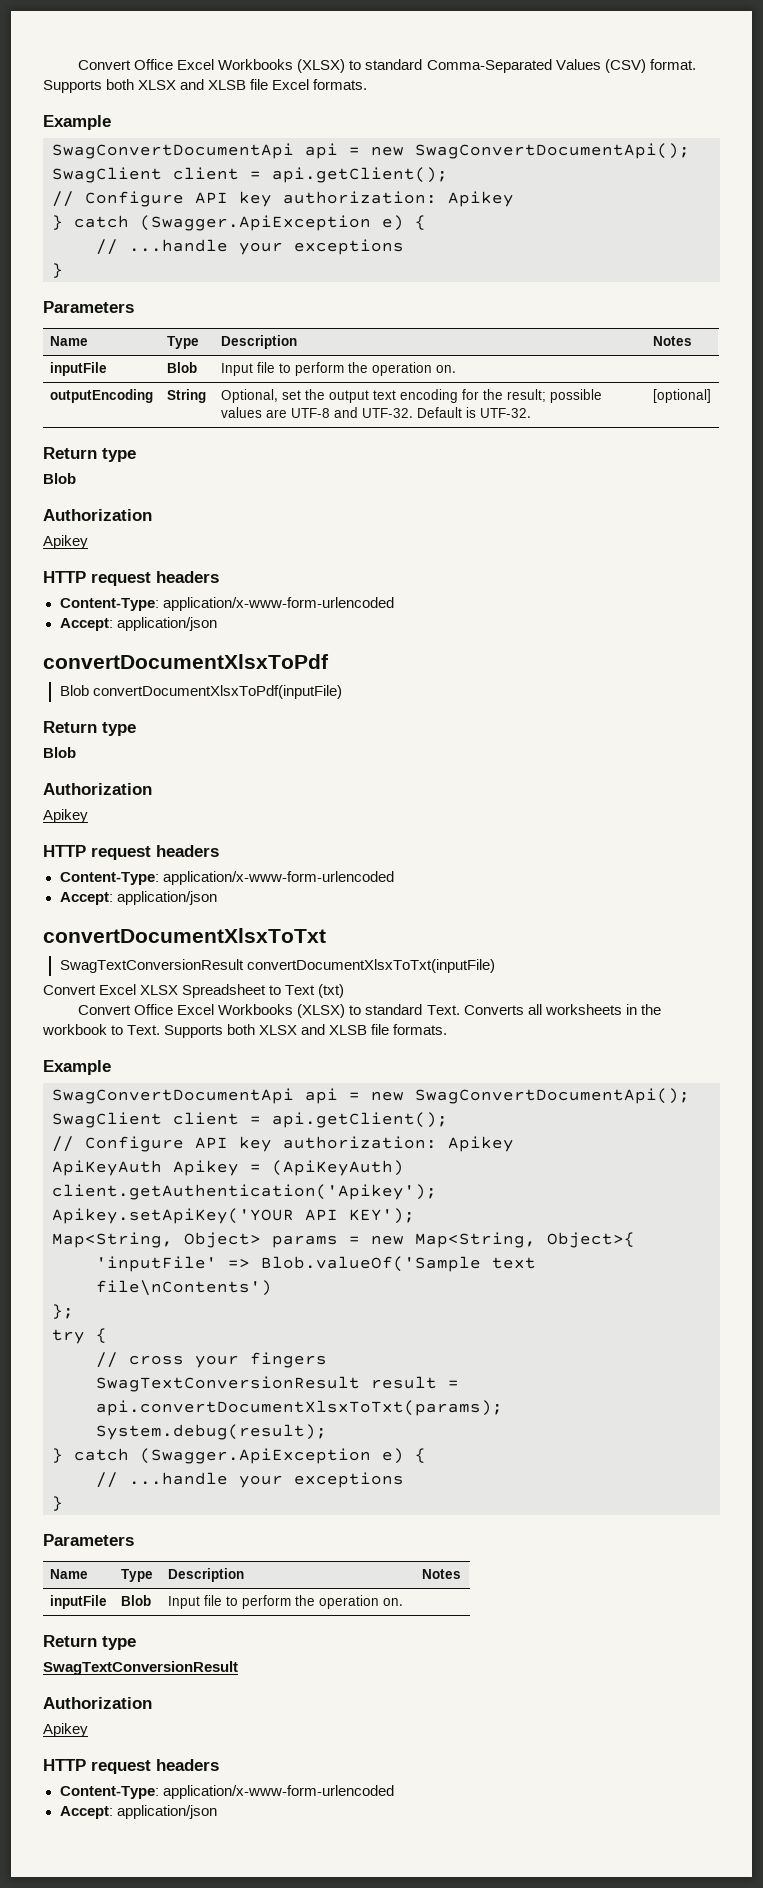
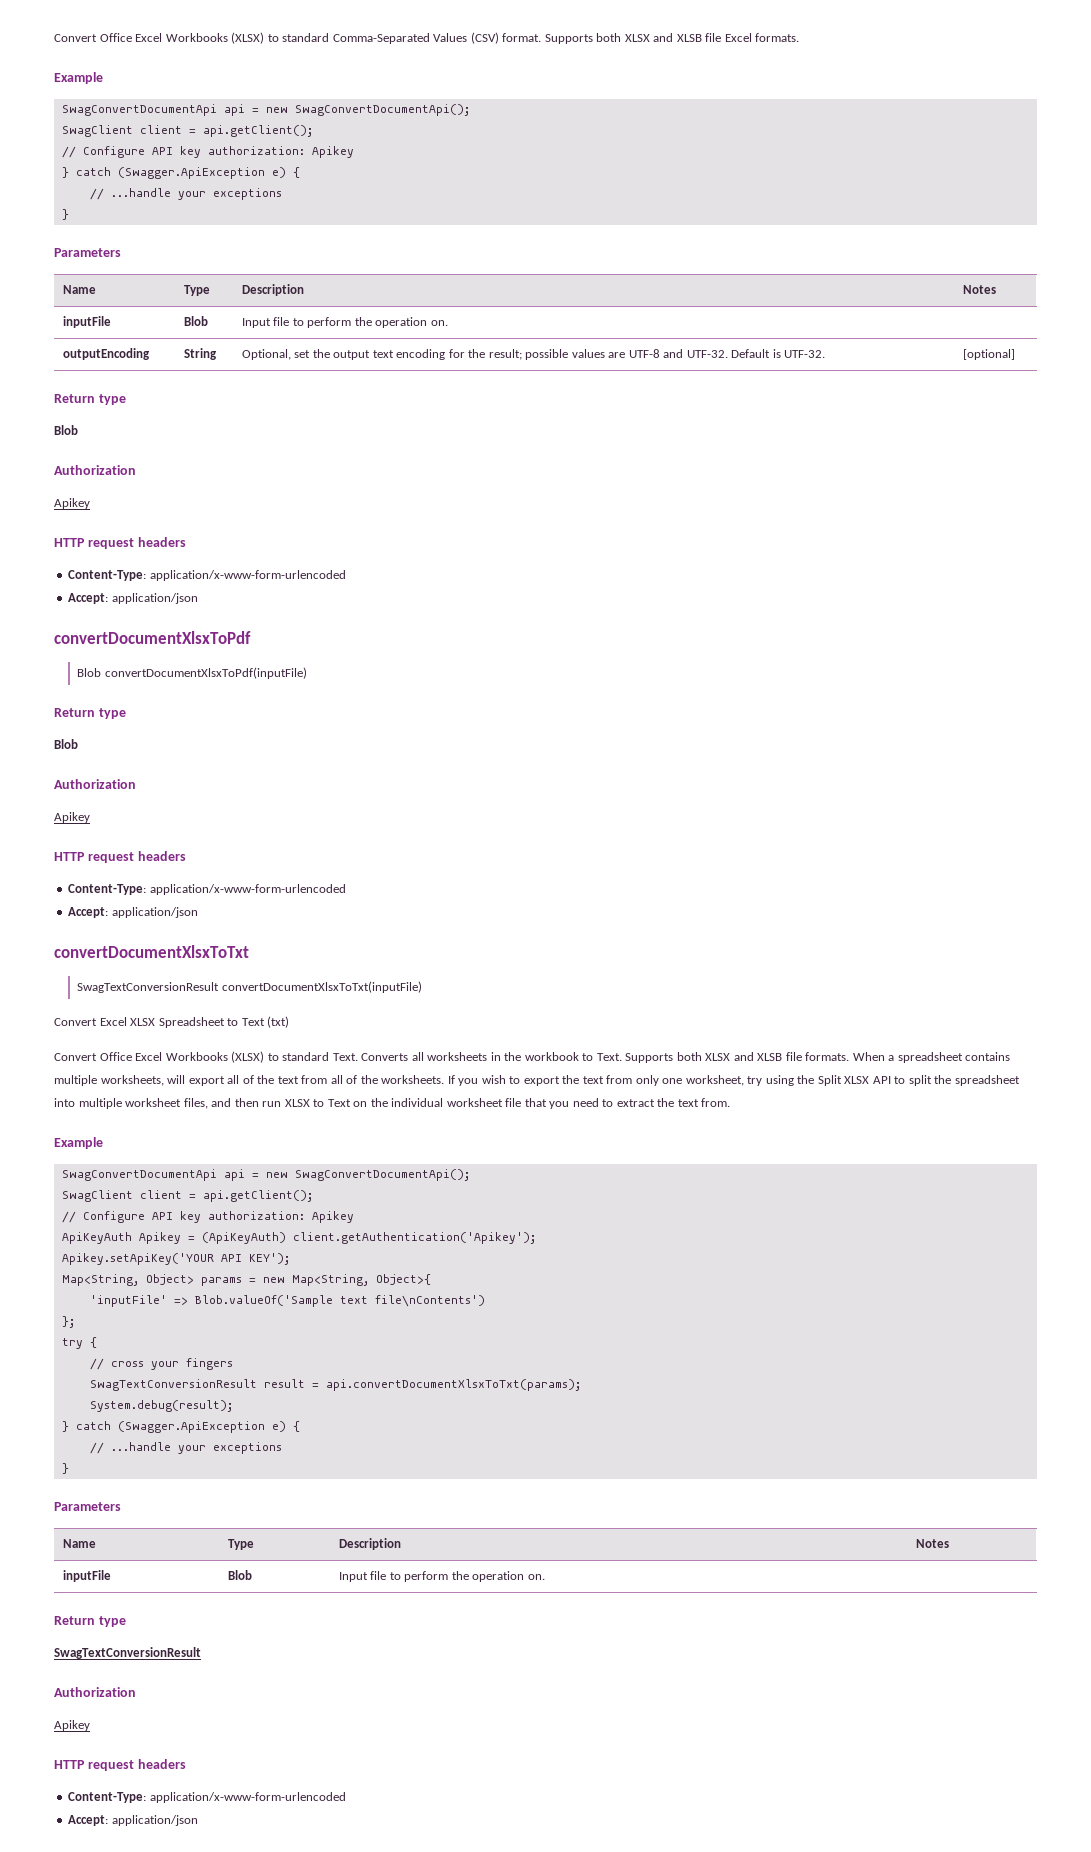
(448, 1029) none -> [852,1052,1011,1063] [54,1075,1020,1086] [54,1098,731,1109] When a spreadsheet contains multiple worksheets, will export all of the text from all of the worksheets. If you wish to export the text from only one worksheet, try using the Split XLSX API to split the spreadsheet into multiple worksheet files, and then run XLSX to Text on the individual worksheet file that you need to extract the text from.

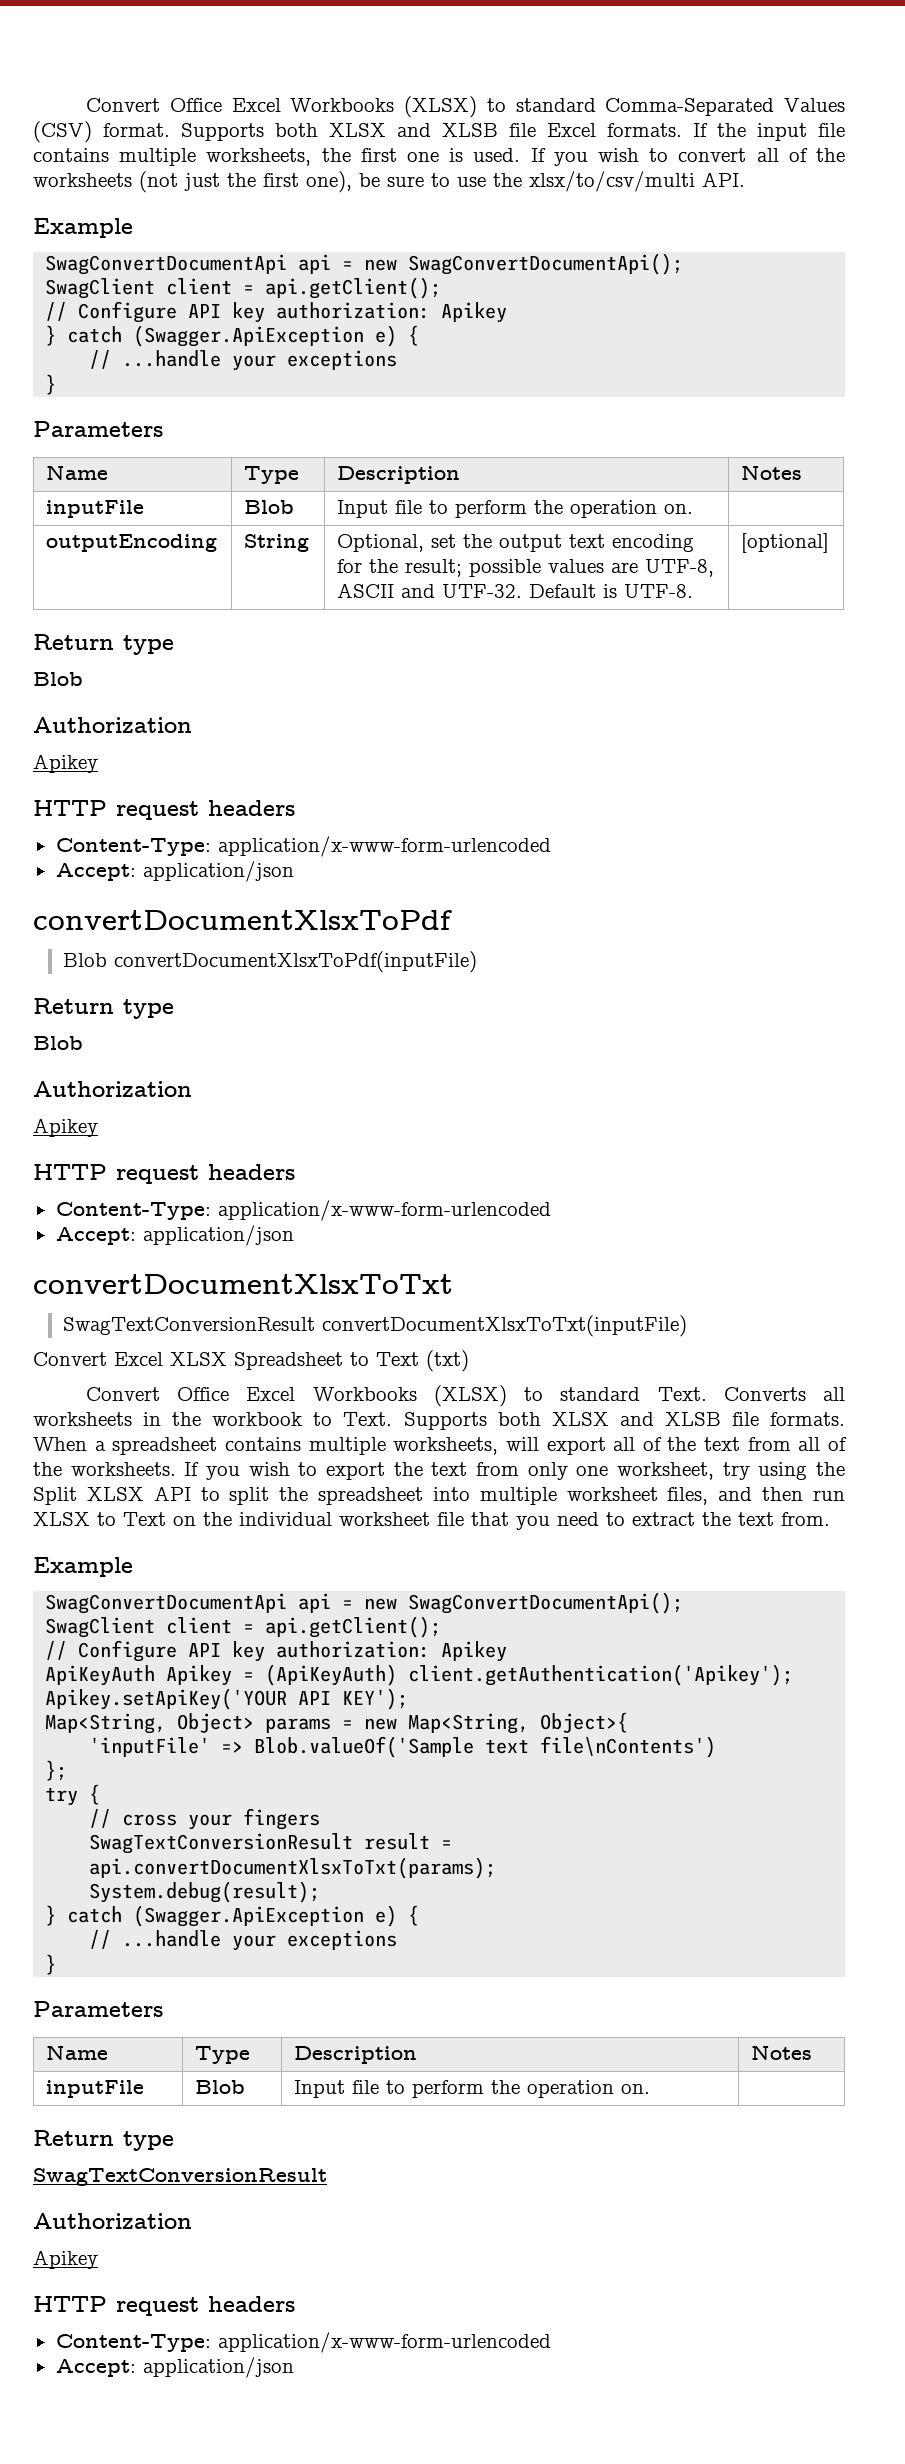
(800, 37) none -> [693,123,845,141] [33,148,846,166] [33,171,745,193] If the input file contains multiple worksheets, the first one is used. If you wish to convert all of the worksheets (not just the first one), be sure to use the xlsx/to/csv/multi API.
[628,349,660,358] UTF-8 -> [645,559,715,577] [337,583,395,598] UTF-8, ASCII
[784,350,826,358] UTF-32. -> [624,584,694,598] UTF-8.

